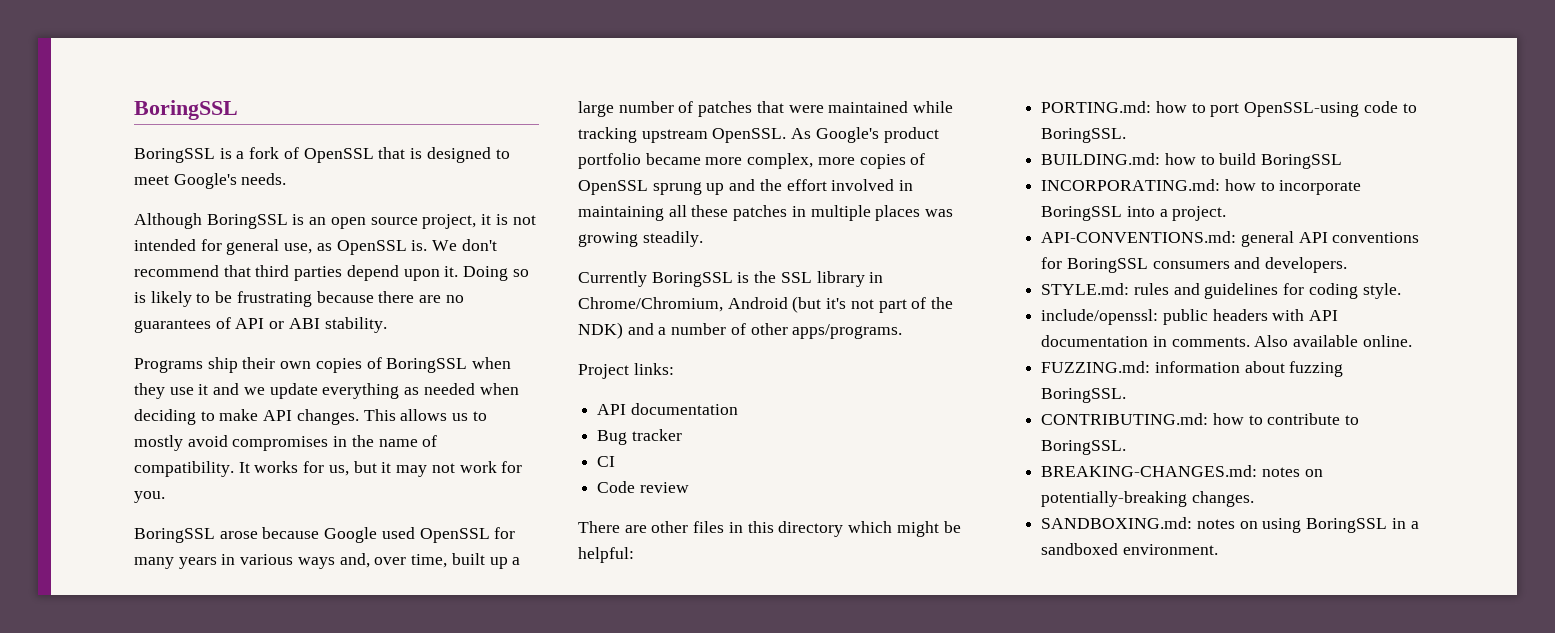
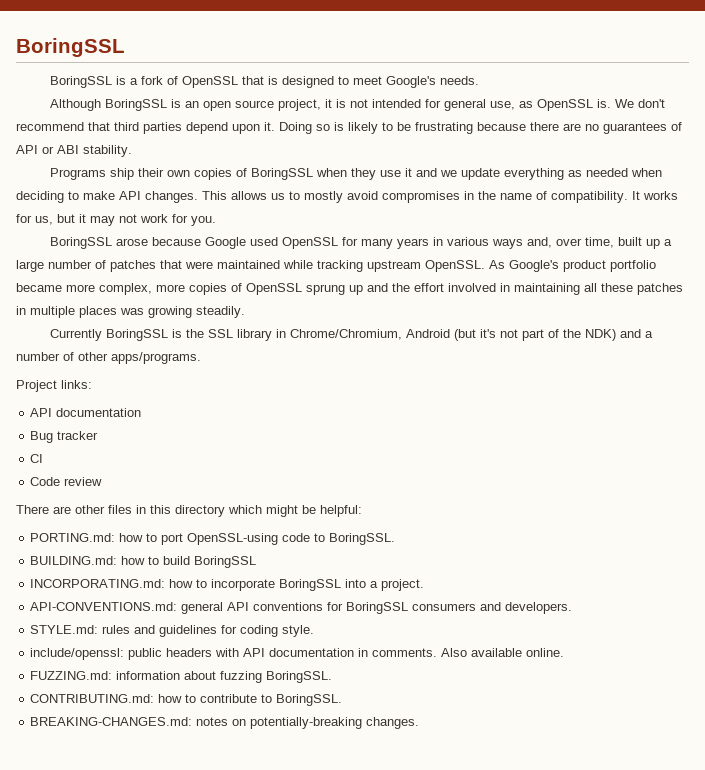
[1041,517,1419,533] [1041,543,1218,555] // SANDBOXING.md: notes on using BoringSSL in a sandboxed environment. -> (420, 723) none

